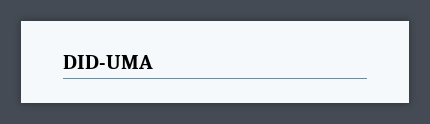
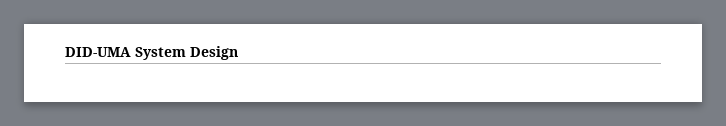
(153, 62) none -> [135,46,238,60] System Design

